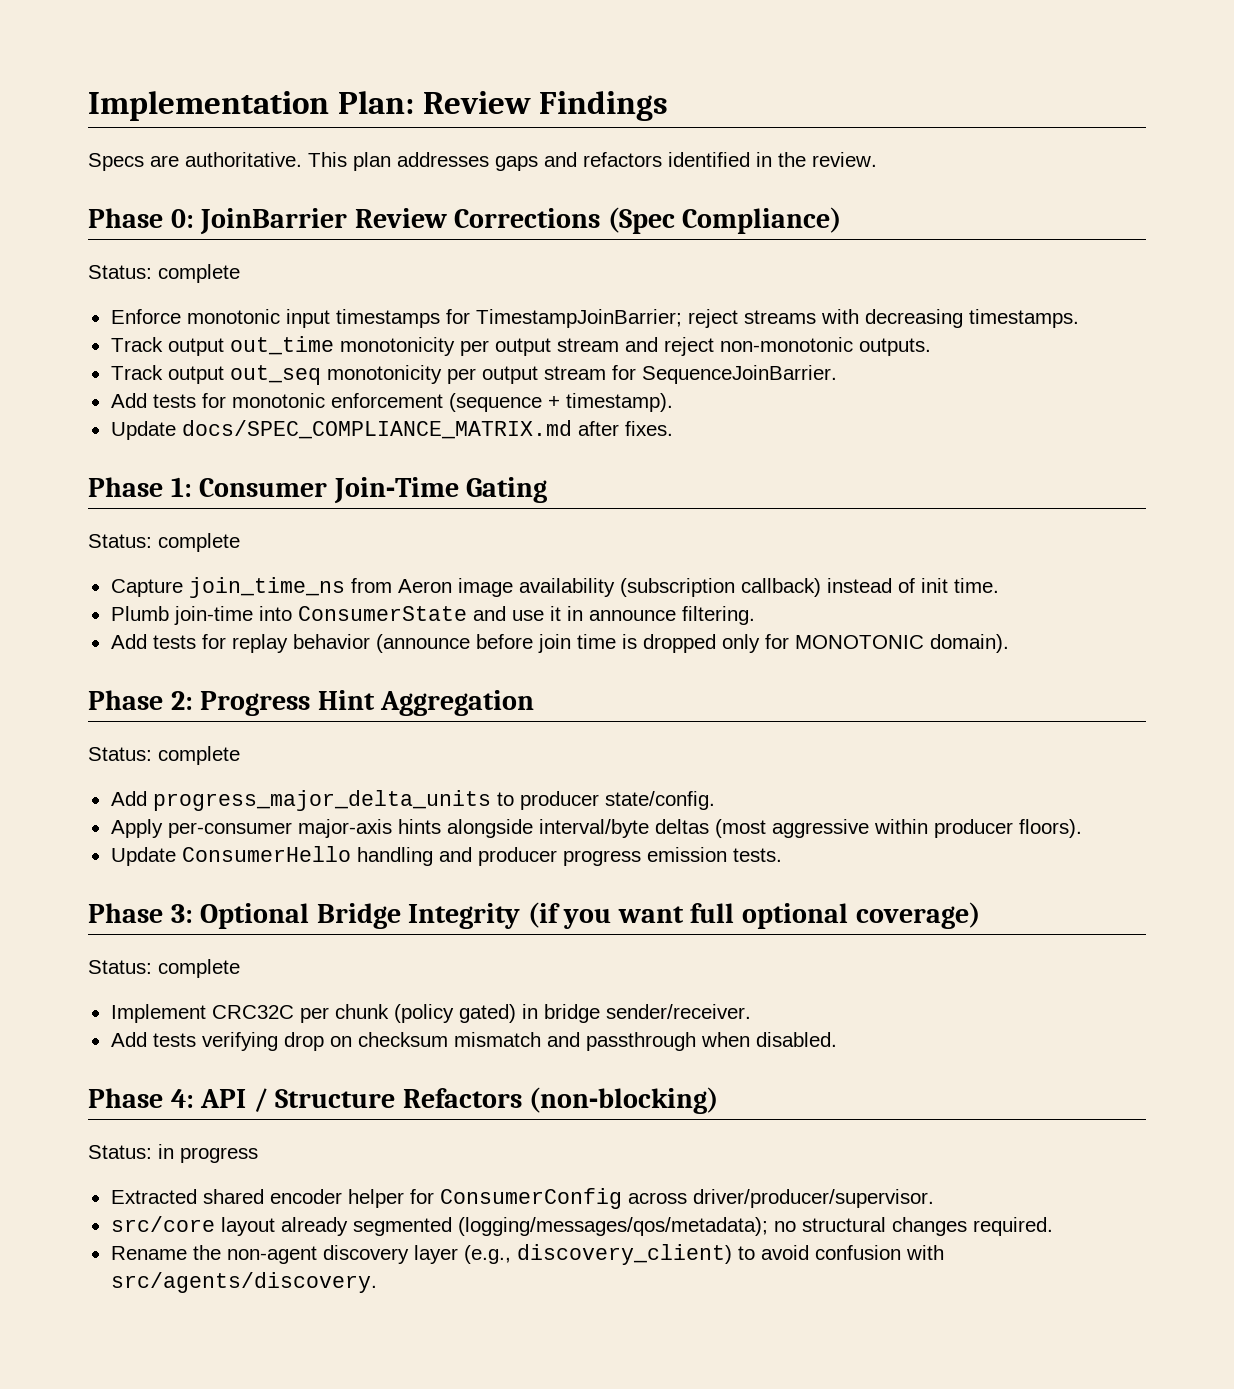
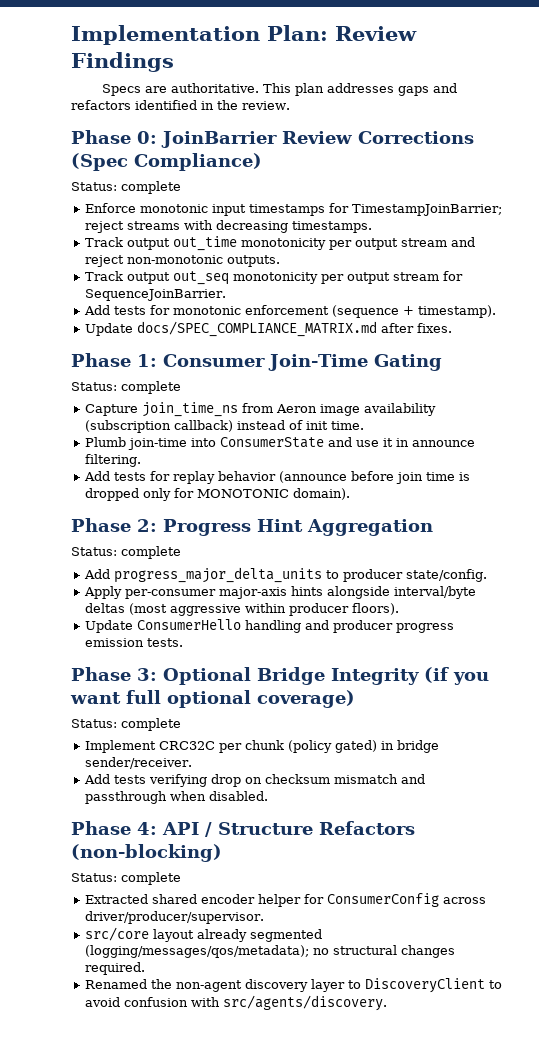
[158,1144,258,1163] in progress -> [121,872,181,885] complete
[110,1246,187,1260] Rename -> [85,979,148,989] Renamed
[463,1244,732,1265] (e.g., discovery_client) -> [348,978,486,993] to DiscoveryClient

